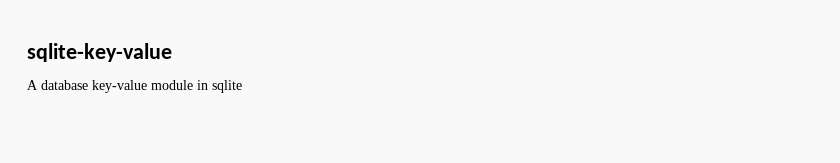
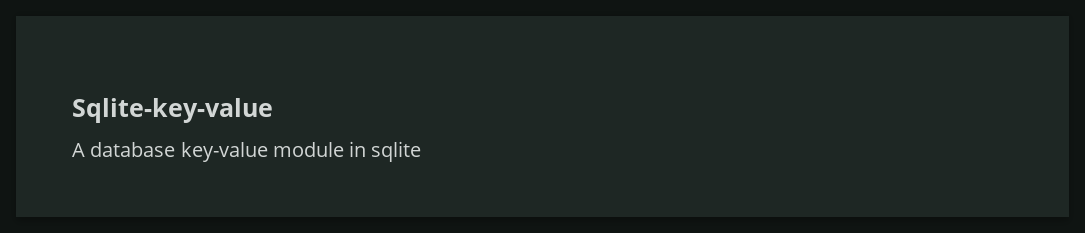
[27,43,172,62] sqlite-key-value -> [72,98,273,123] Sqlite-key-value

